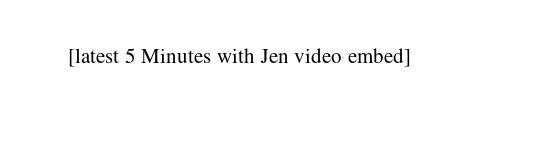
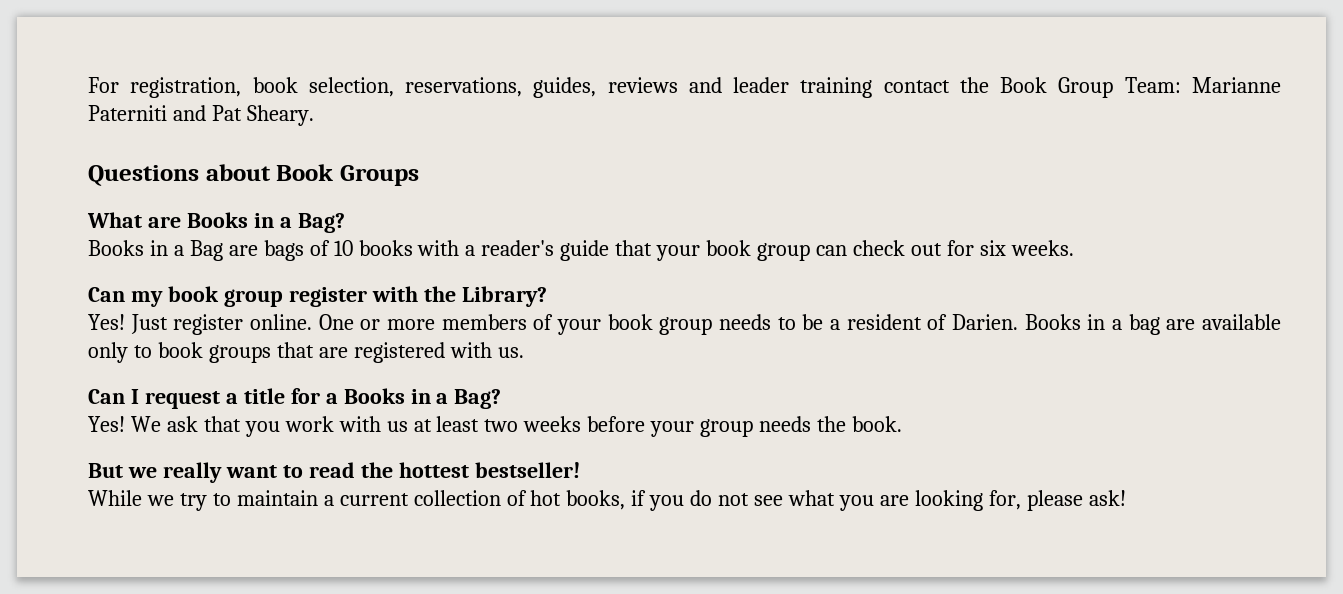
[68,48,412,67] [latest 5 Minutes with Jen video embed] -> [88,77,1281,98] [88,105,314,126] [88,164,419,186] [87,212,345,233] [88,240,1074,261] [88,286,547,307] [88,314,1281,335] [88,342,524,363] [88,388,502,409] [88,416,902,437] [88,462,580,483] [88,490,1126,511] For registration, book selection, reservations, guides, reviews and leader training contact the Book Group Team: Marianne Paterniti and Pat Sheary. // Questions about Book Groups // What are Books in a Bag? // Books in a Bag are bags of 10 books with a reader's guide that your book group can check out for six weeks. // Can my book group register with the Library? // Yes! Just register online. One or more members of your book group needs to be a resident of Darien. Books in a bag are available only to book groups that are registered with us. // Can I request a title for a Books in a Bag? // Yes! We ask that you work with us at least two weeks before your group needs the book. // But we really want to read the hottest bestseller! // While we try to maintain a current collection of hot books, if you do not see what you are looking for, please ask!

